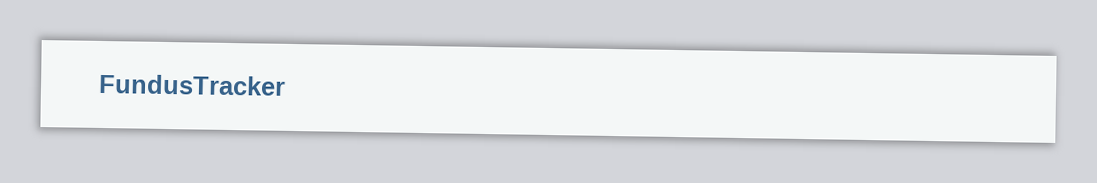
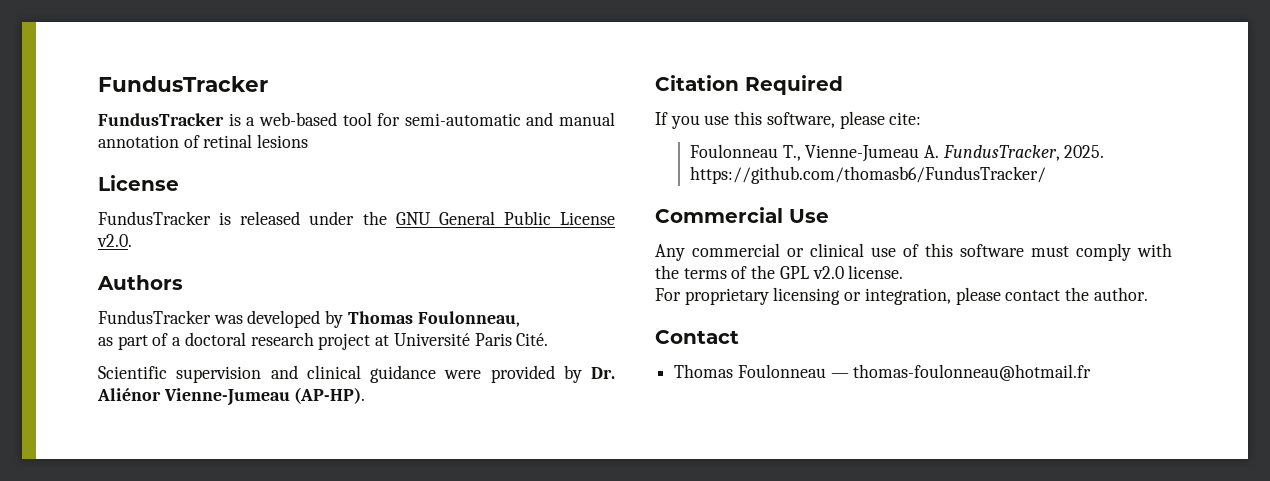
[98,73,286,96] FundusTracker -> [98,76,268,92] [98,112,615,126] [98,134,309,148] [98,175,179,191] [98,211,615,225] [97,234,132,247] [97,275,183,290] [98,310,520,328] [98,332,549,350] [98,365,615,383] [97,387,366,406] [655,75,843,95] [655,111,922,129] [689,144,1105,162] [689,166,1046,184] [655,207,829,223] [655,243,1172,261] [655,265,904,279] [655,287,1148,305] [655,330,739,344] [674,364,1092,381] FundusTracker // FundusTracker is a web-based tool for semi-automatic and manual annotation of retinal lesions // License // FundusTracker is released under the GNU General Public License v2.0. // Authors // FundusTracker was developed by Thomas Foulonneau, // as part of a doctoral research project at Université Paris Cité. // Scientific supervision and clinical guidance were provided by Dr. Aliénor Vienne-Jumeau (AP-HP). // Citation Required // If you use this software, please cite: // Foulonneau T., Vienne-Jumeau A. FundusTracker, 2025. https://github.com/thomasb6/FundusTracker/ // Commercial Use // Any commercial or clinical use of this software must comply with the terms of the GPL v2.0 license. // For proprietary licensing or integration, please contact the author. // Contact // Thomas Foulonneau — thomas-foulonneau@hotmail.fr

